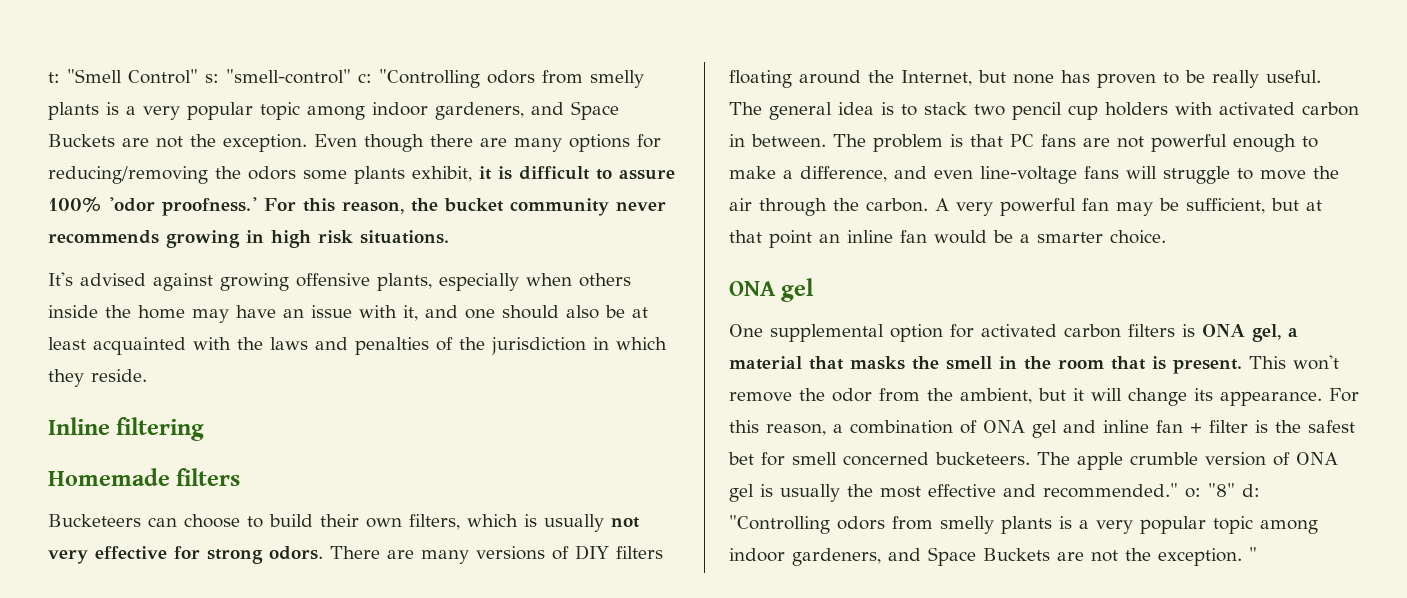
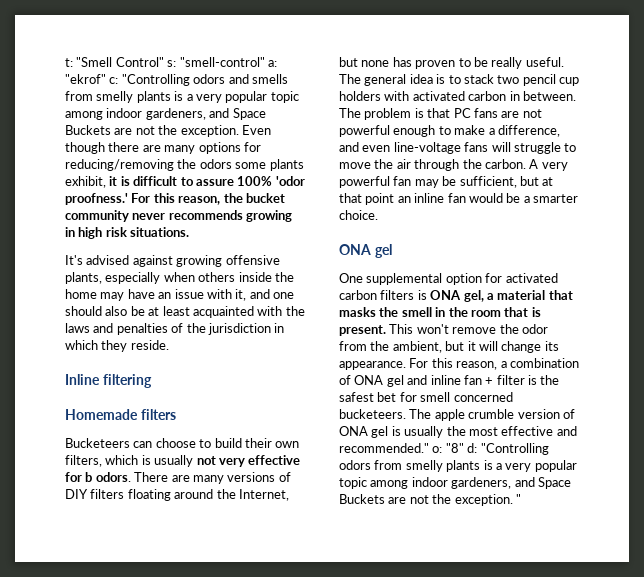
(351, 76) none -> [267,60,277,67] [65,74,106,84] a: "ekrof"
(535, 77) none -> [228,74,288,84] and smells
[207,549,263,564] strong -> [85,472,93,482] b

